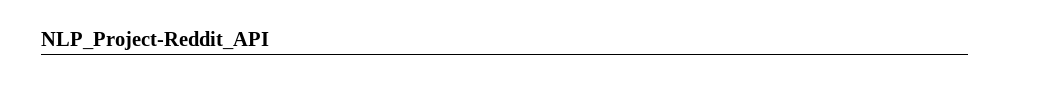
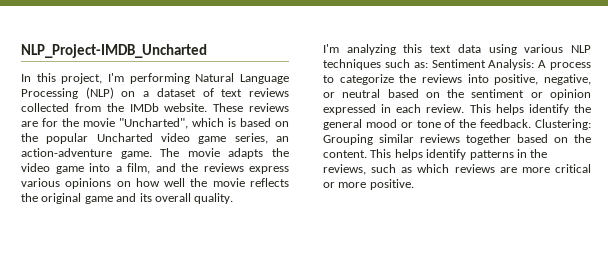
[41,31,269,50] NLP_Project-Reddit_API -> [21,44,207,58] [21,73,289,84] [21,87,289,99] [21,103,289,112] [21,118,289,129] [21,133,289,144] [21,148,289,159] [21,163,289,174] [21,178,289,189] [21,193,234,204] [323,44,591,55] [323,59,591,70] [323,74,591,85] [323,89,591,100] [323,104,591,115] [323,119,591,130] [323,134,591,145] [323,149,548,160] [323,164,591,175] [323,179,414,190] NLP_Project-IMDB_Uncharted // In this project, I'm performing Natural Language Processing (NLP) on a dataset of text reviews collected from the IMDb website. These reviews are for the movie "Uncharted", which is based on the popular Uncharted video game series, an action-adventure game. The movie adapts the video game into a film, and the reviews express various opinions on how well the movie reflects the original game and its overall quality. // I'm analyzing this text data using various NLP techniques such as: Sentiment Analysis: A process to categorize the reviews into positive, negative, or neutral based on the sentiment or opinion expressed in each review. This helps identify the general mood or tone of the feedback. Clustering: Grouping similar reviews together based on the content. This helps identify patterns in the reviews, such as which reviews are more critical or more positive.

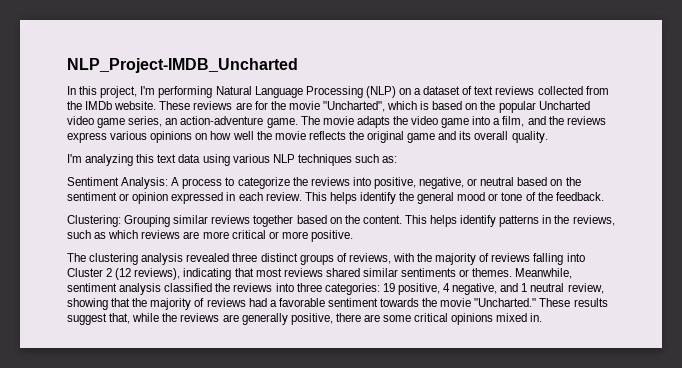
(428, 65) none -> (398, 159) //
(532, 123) none -> (604, 196) //
(414, 184) none -> [67,253,585,265] [67,268,573,280] [67,283,604,295] [67,298,608,310] [67,313,543,325] // The clustering analysis revealed three distinct groups of reviews, with the majority of reviews falling into Cluster 2 (12 reviews), indicating that most reviews shared similar sentiments or themes. Meanwhile, sentiment analysis classified the reviews into three categories: 19 positive, 4 negative, and 1 neutral review, showing that the majority of reviews had a favorable sentiment towards the movie "Uncharted." These results suggest that, while the reviews are generally positive, there are some critical opinions mixed in.

